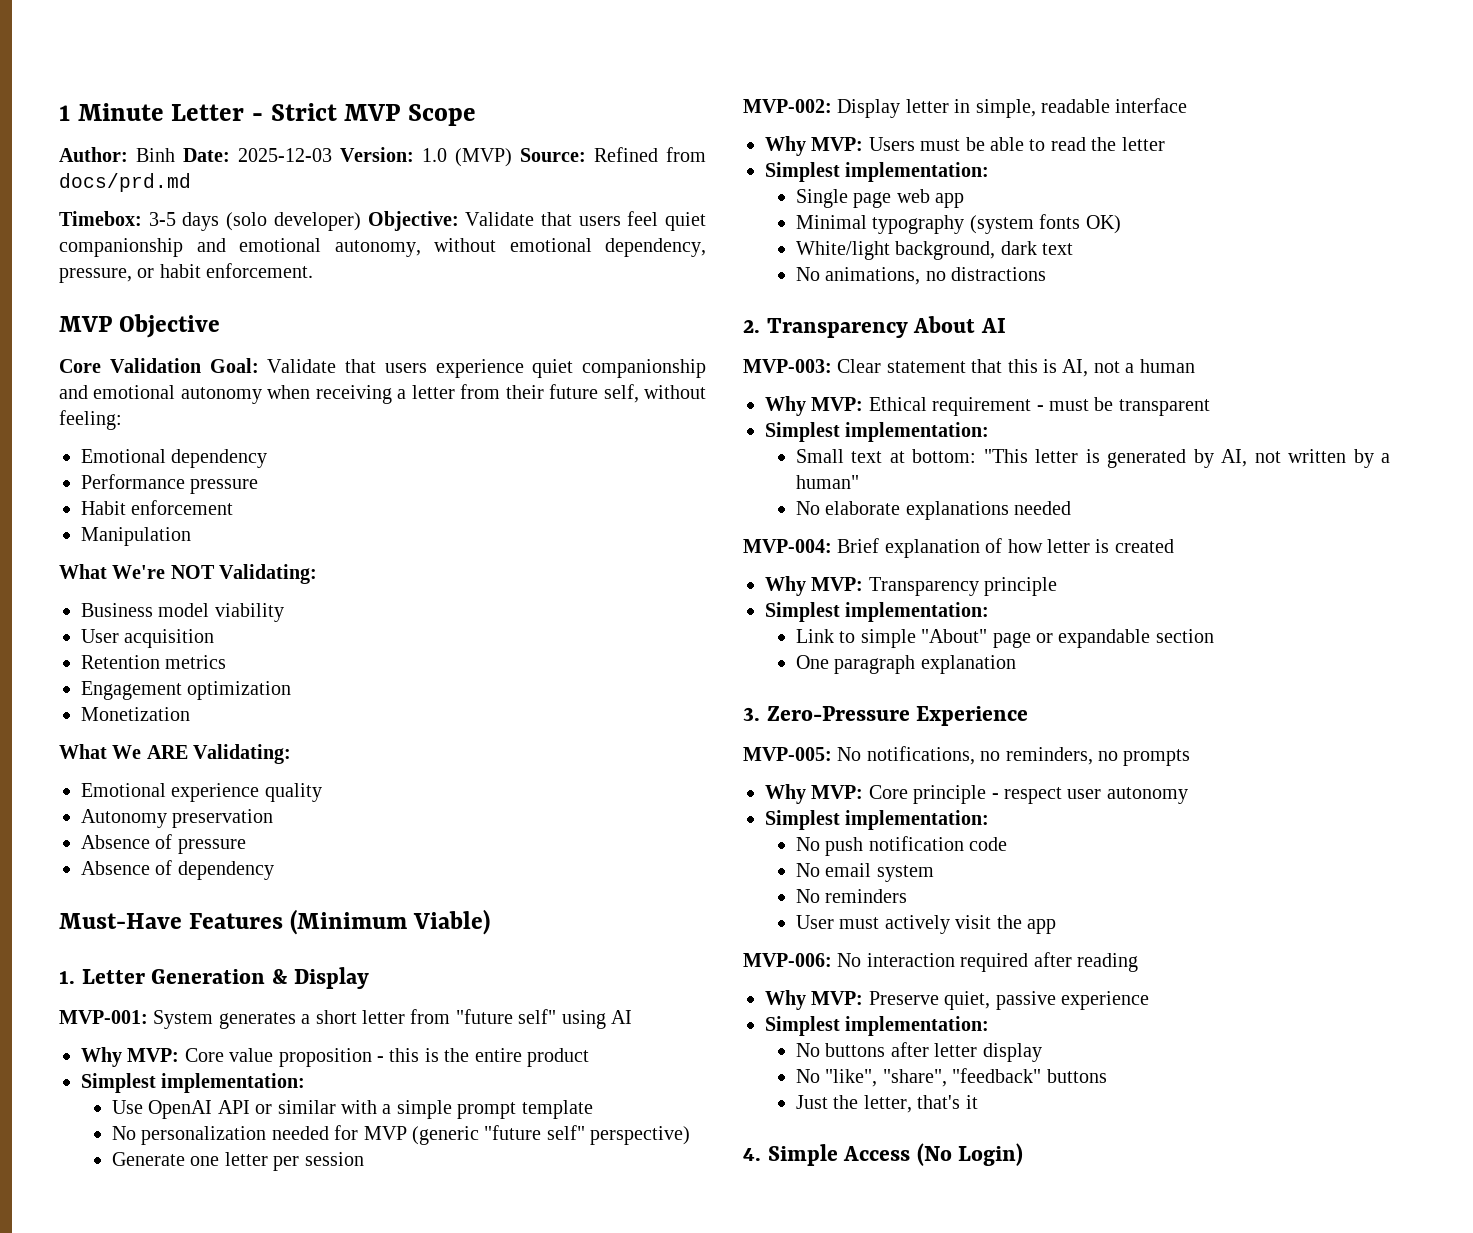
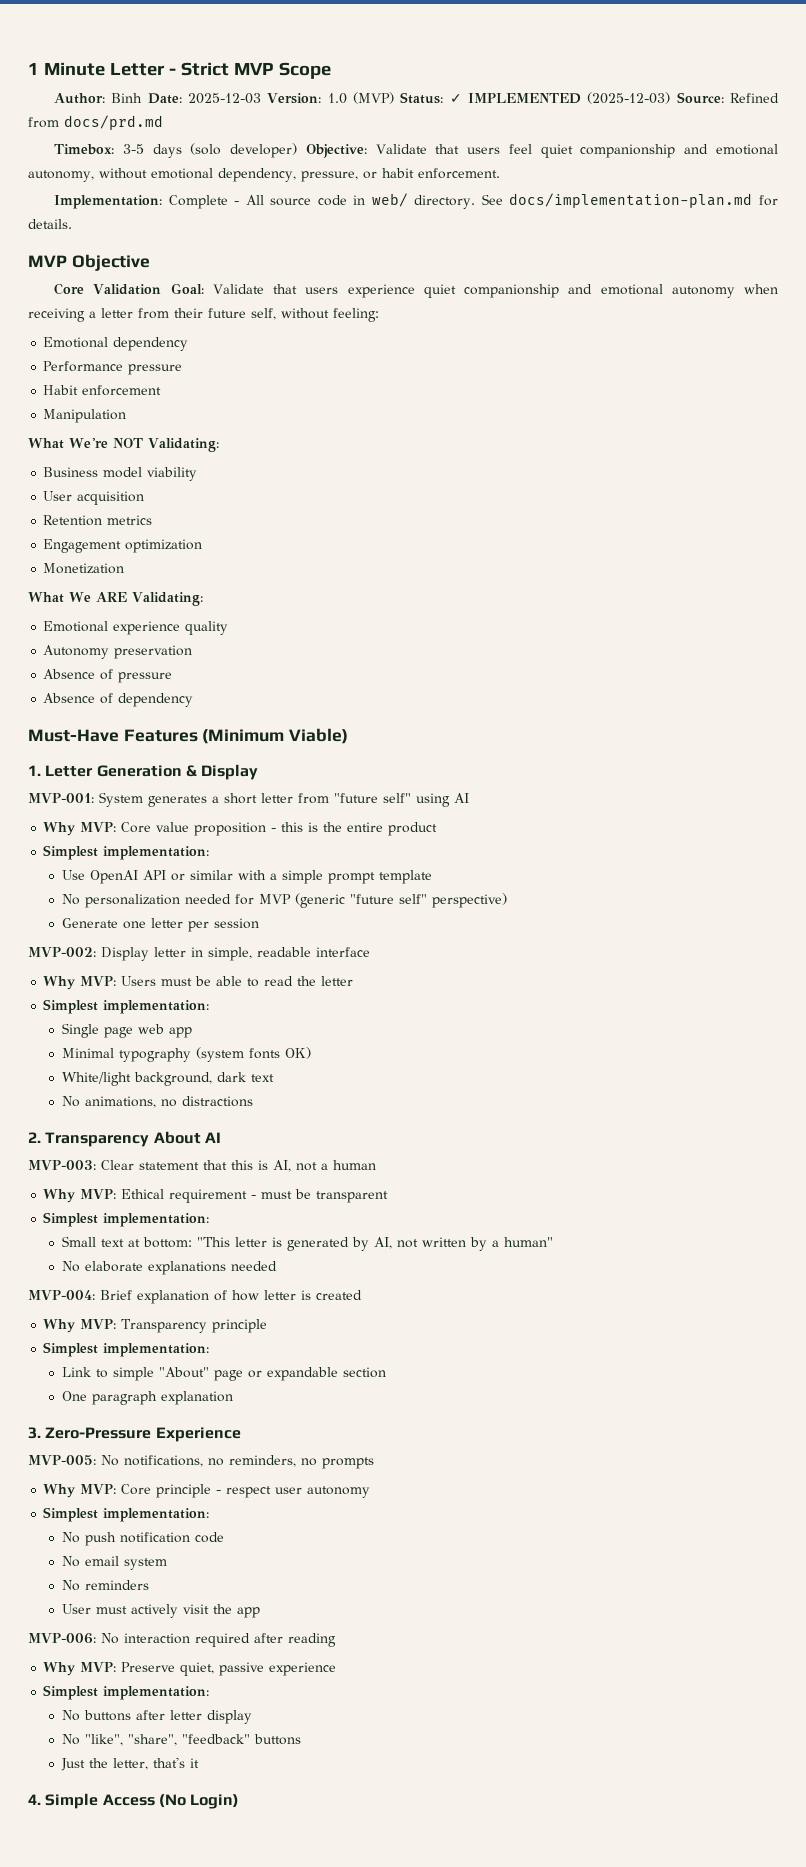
(512, 157) none -> [400,92,671,104] Status: ✓ IMPLEMENTED (2025-12-03)
(314, 270) none -> [54,193,778,209] [28,219,72,229] // Implementation: Complete - All source code in web/ directory. See docs/implementation-plan.md for details.

